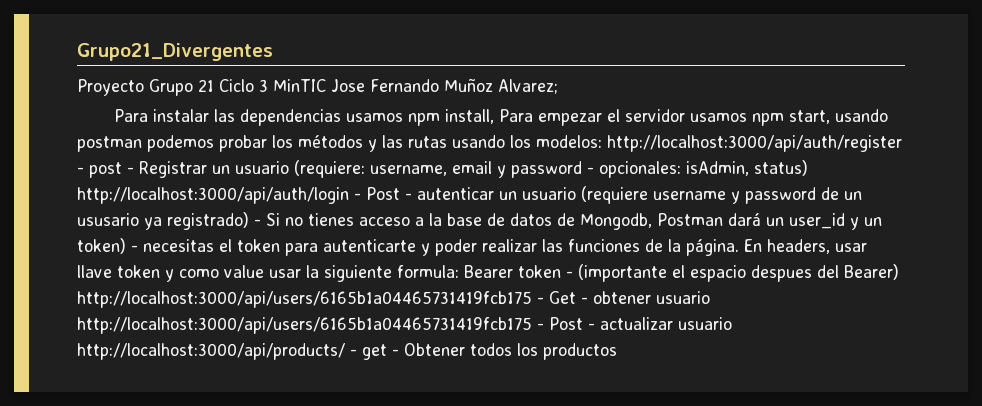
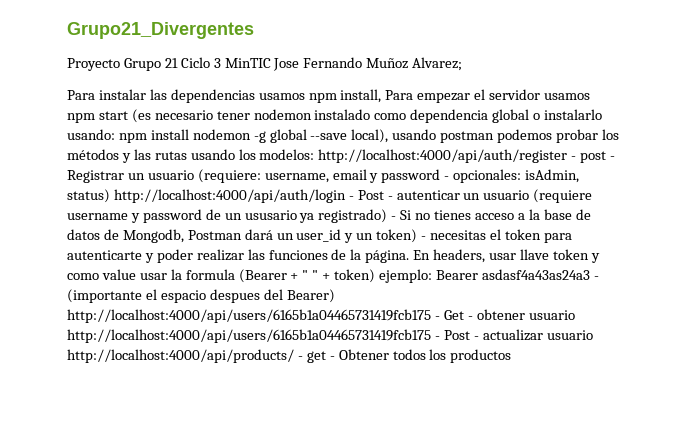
[789,110,831,124] start, -> [98,109,603,123] [67,129,389,143] start (es necesario tener nodemon instalado como dependencia global o instalarlo usando: npm install nodemon -g global --save local),
[607,135,902,152] http://localhost:3000/api/auth/register -> [318,149,568,163] http://localhost:4000/api/auth/register
[77,187,349,204] http://localhost:3000/api/auth/login -> [113,189,346,203] http://localhost:4000/api/auth/login
[324,265,561,282] siguiente formula: Bearer token -> [185,269,590,283] formula (Bearer + " " + token) ejemplo: Bearer asdasf4a43as24a3
[77,291,532,308] http://localhost:3000/api/users/6165b1a04465731419fcb175 -> [67,309,431,323] http://localhost:4000/api/users/6165b1a04465731419fcb175
[77,317,532,334] http://localhost:3000/api/users/6165b1a04465731419fcb175 -> [67,329,431,343] http://localhost:4000/api/users/6165b1a04465731419fcb175
[77,343,345,360] http://localhost:3000/api/products/ -> [67,349,294,363] http://localhost:4000/api/products/

